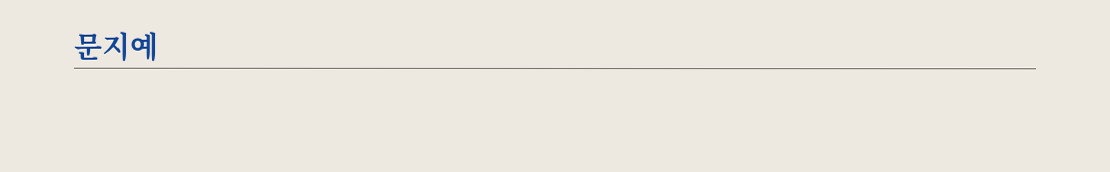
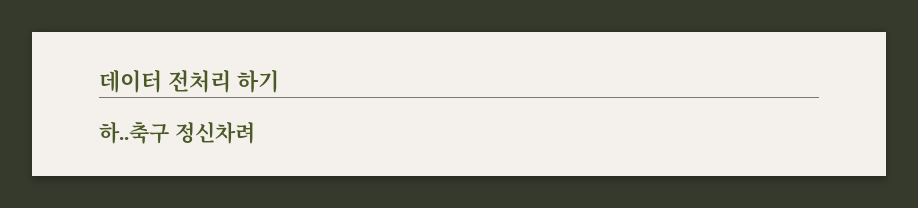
[74,31,159,62] 문지예 -> [99,69,279,93] [99,121,255,144] 데이터 전처리 하기 // 하..축구 정신차려

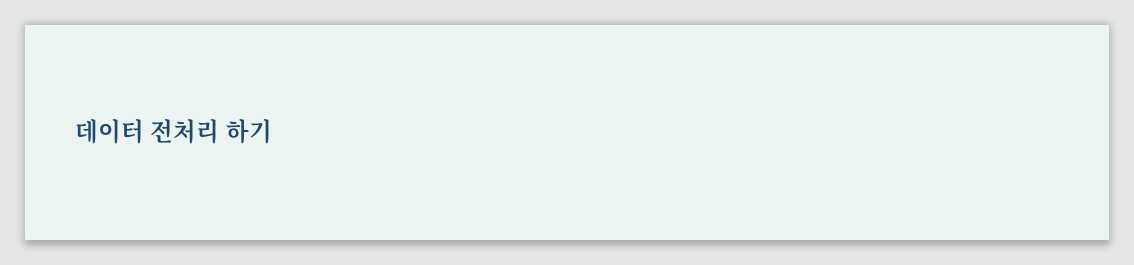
[99,121,255,144] // 하..축구 정신차려 -> (272, 131) none

